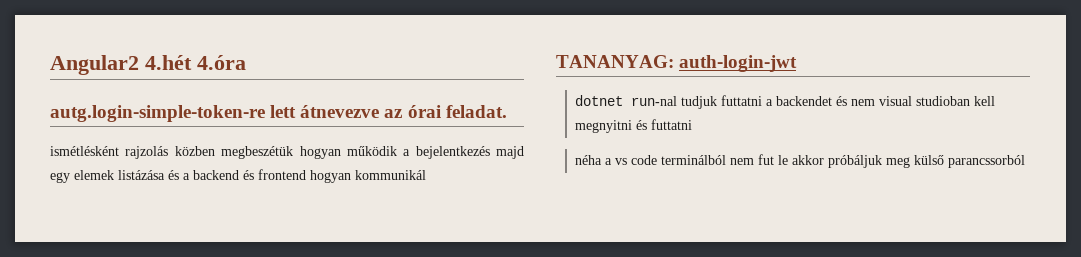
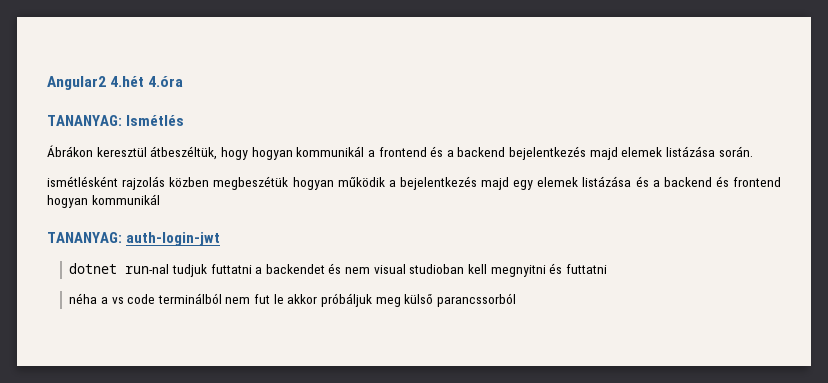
[50,105,507,122] autg.login-simple-token-re lett átnevezve az órai feladat. -> [47,115,185,126] [47,145,753,160] TANANYAG: Ismétlés // Ábrákon keresztül átbeszéltük, hogy hogyan kommunikál a frontend és a backend bejelentkezés majd elemek listázása során.

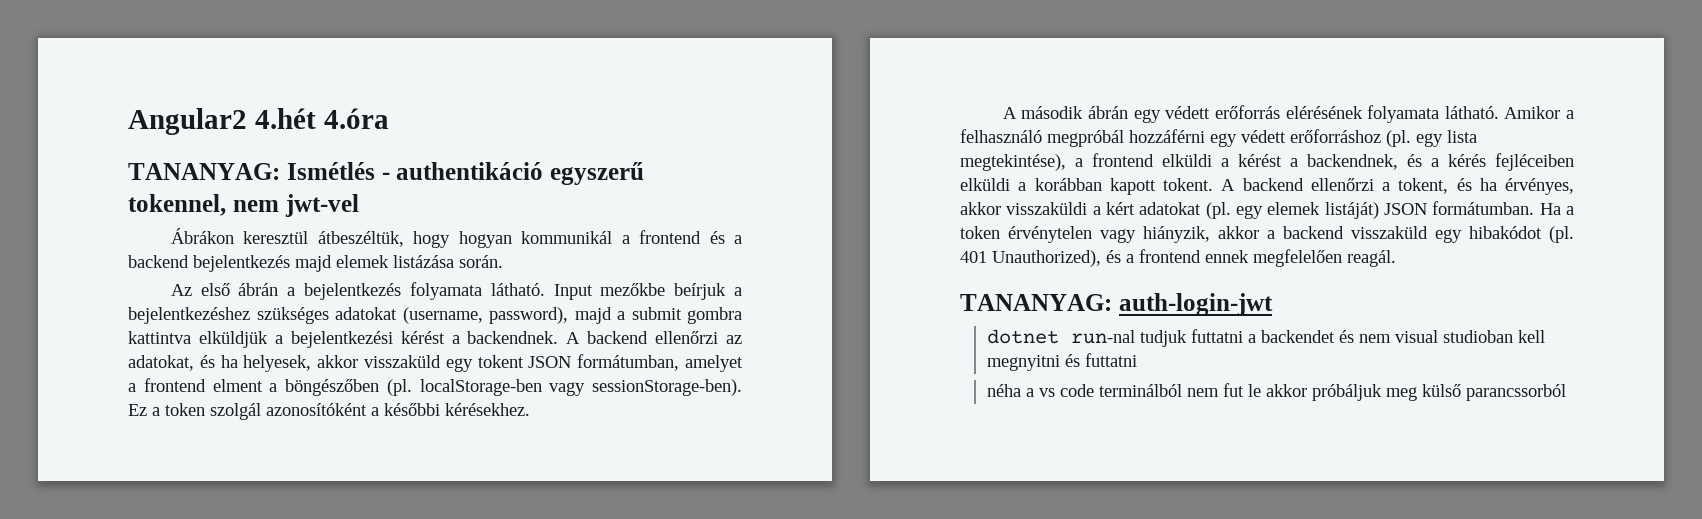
(185, 120) none -> [381,162,644,185] [128,194,359,217] - authentikáció egyszerű tokennel, nem jwt-vel
[47,176,781,190] [47,194,160,208] ismétlésként rajzolás közben megbeszétük hogyan működik a bejelentkezés majd egy elemek listázása és a backend és frontend hogyan kommunikál -> [170,282,742,300] [128,307,742,324] [128,331,742,348] [128,354,743,372] [128,378,742,396] [128,403,530,420] [1002,105,1574,123] [960,129,1477,147] [960,153,1574,171] [960,178,1574,195] [960,201,1574,219] [960,226,1574,243] [960,249,1396,267] Az első ábrán a bejelentkezés folyamata látható. Input mezőkbe beírjuk a bejelentkezéshez szükséges adatokat (username, password), majd a submit gombra kattintva elküldjük a bejelentkezési kérést a backendnek. A backend ellenőrzi az adatokat, és ha helyesek, akkor visszaküld egy tokent JSON formátumban, amelyet a frontend elment a böngészőben (pl. localStorage-ben vagy sessionStorage-ben). Ez a token szolgál azonosítóként a későbbi kérésekhez. // A második ábrán egy védett erőforrás elérésének folyamata látható. Amikor a felhasználó megpróbál hozzáférni egy védett erőforráshoz (pl. egy lista megtekintése), a frontend elküldi a kérést a backendnek, és a kérés fejléceiben elküldi a korábban kapott tokent. A backend ellenőrzi a tokent, és ha érvényes, akkor visszaküldi a kért adatokat (pl. egy elemek listáját) JSON formátumban. Ha a token érvénytelen vagy hiányzik, akkor a backend visszaküld egy hibakódot (pl. 401 Unauthorized), és a frontend ennek megfelelően reagál.

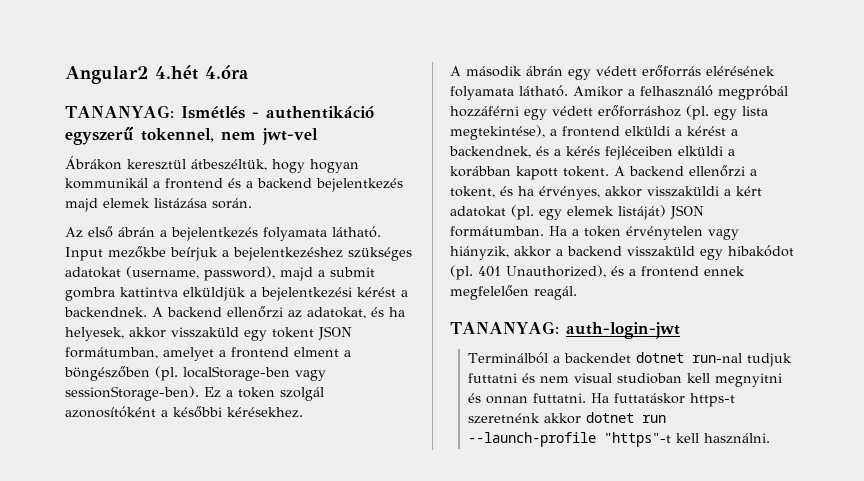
(1273, 304) none -> [467,352,631,364] Terminálból a backendet
[1247,330,1335,343] a backendet -> (517, 378) none
[1084,353,1137,367] [986,383,1566,401] futtatni // néha a vs code terminálból nem fut le akkor próbáljuk meg külső parancssorból -> [485,393,735,407] [467,412,666,424] [467,432,770,447] onnan futtatni. Ha futtatáskor https-t szeretnénk akkor dotnet run --launch-profile "https"-t kell használni.

